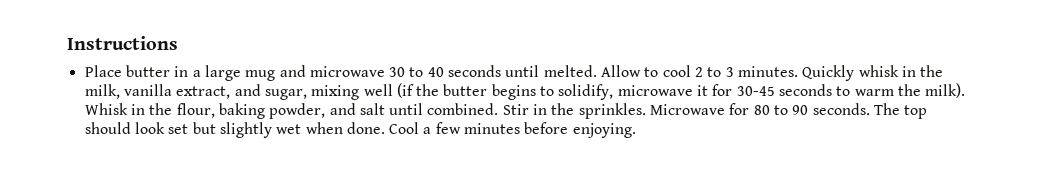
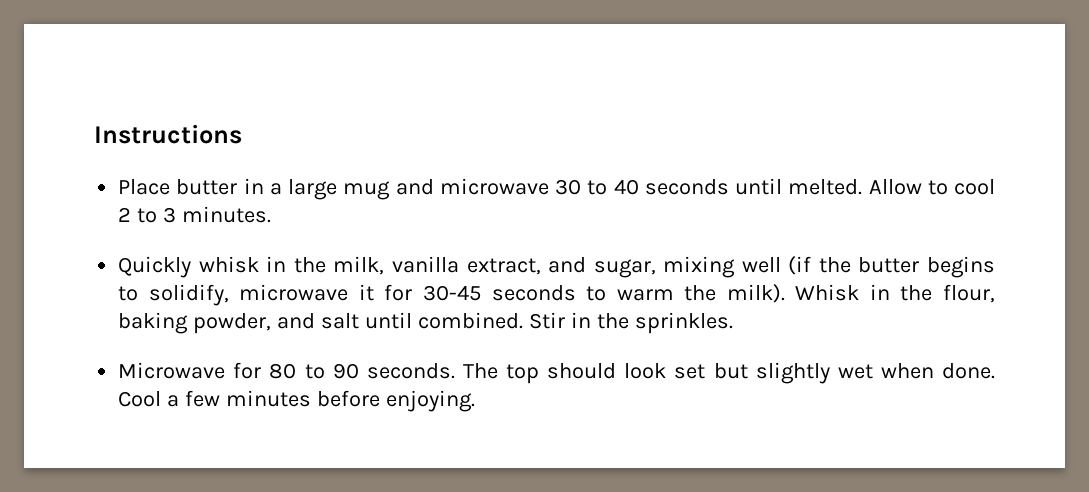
(799, 71) none -> (272, 214) //
(646, 111) none -> (733, 323) //

